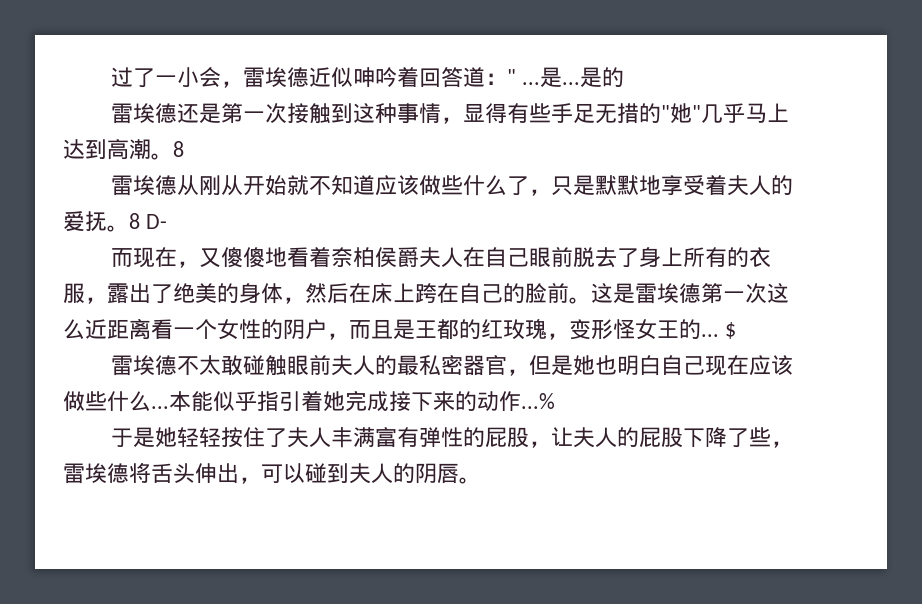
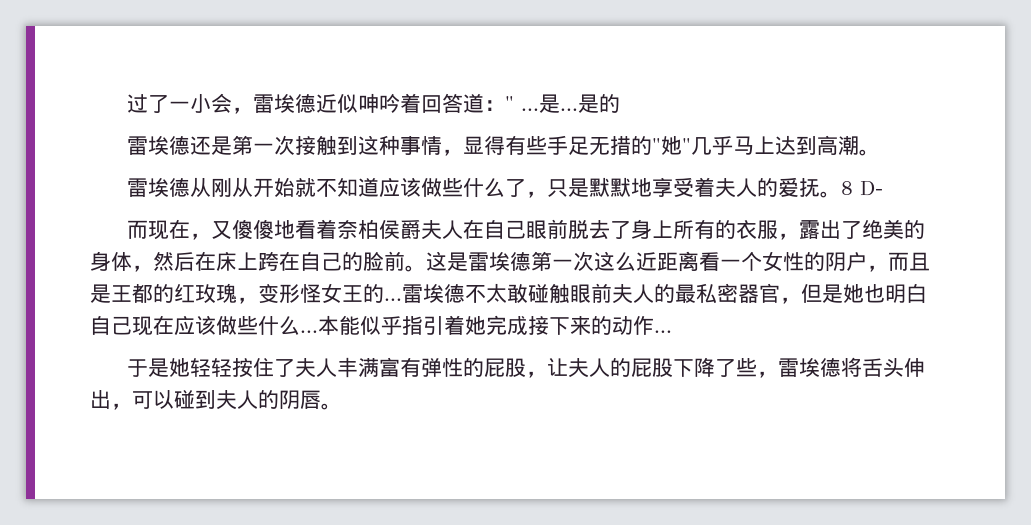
[173,141,184,157] 8 -> (881, 152) none
[724,322,736,339] $ // -> (402, 299) none
[521,393,555,409] ...% -> [654,330,672,333] ...

